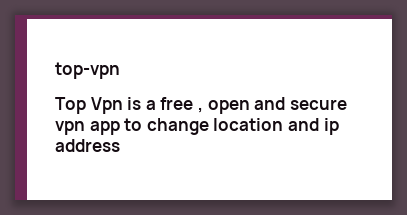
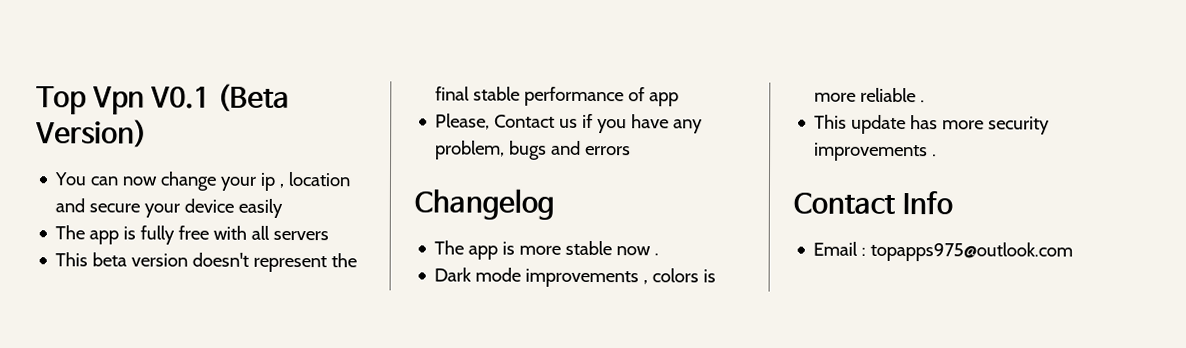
[55,62,120,79] top-vpn // -> (36, 100) none
[127,97,347,114] [55,118,339,135] [55,139,120,152] is a free , open and secure vpn app to change location and ip address -> [150,83,290,112] [35,119,147,148] [54,171,352,191] [55,198,284,218] [55,225,330,245] [55,252,358,273] [435,86,680,107] [435,113,704,134] [435,140,632,160] [414,188,554,220] [434,240,660,260] [434,267,717,288] [814,87,926,103] [814,114,1051,135] [814,142,938,162] [793,191,953,215] [813,241,1074,262] V0.1 (Beta Version) // You can now change your ip , location and secure your device easily // The app is fully free with all servers // This beta version doesn't represent the final stable performance of app // Please, Contact us if you have any problem, bugs and errors // Changelog // The app is more stable now . // Dark mode improvements , colors is more reliable . // This update has more security improvements . // Contact Info // Email : topapps975@outlook.com

